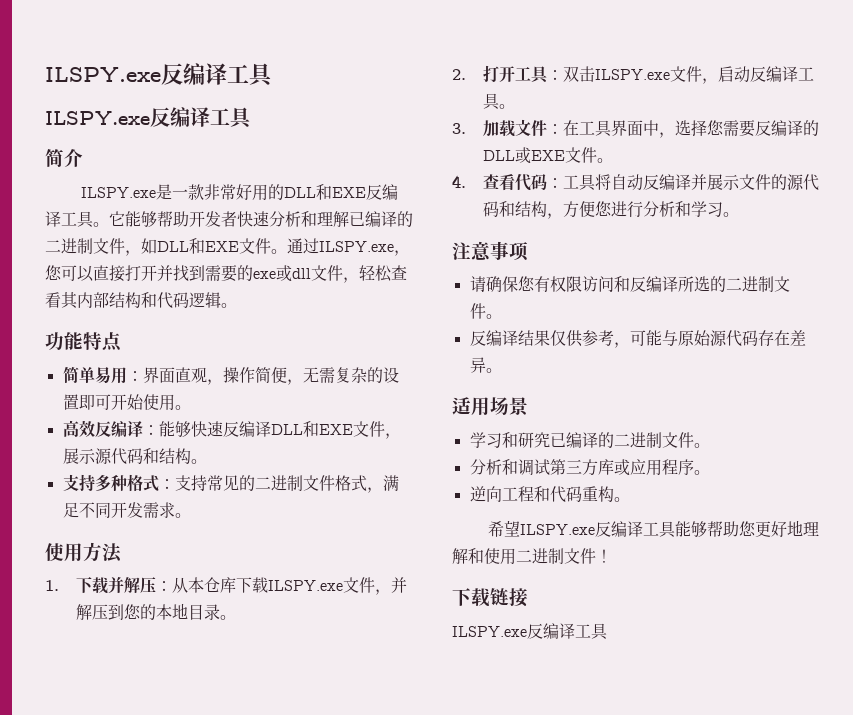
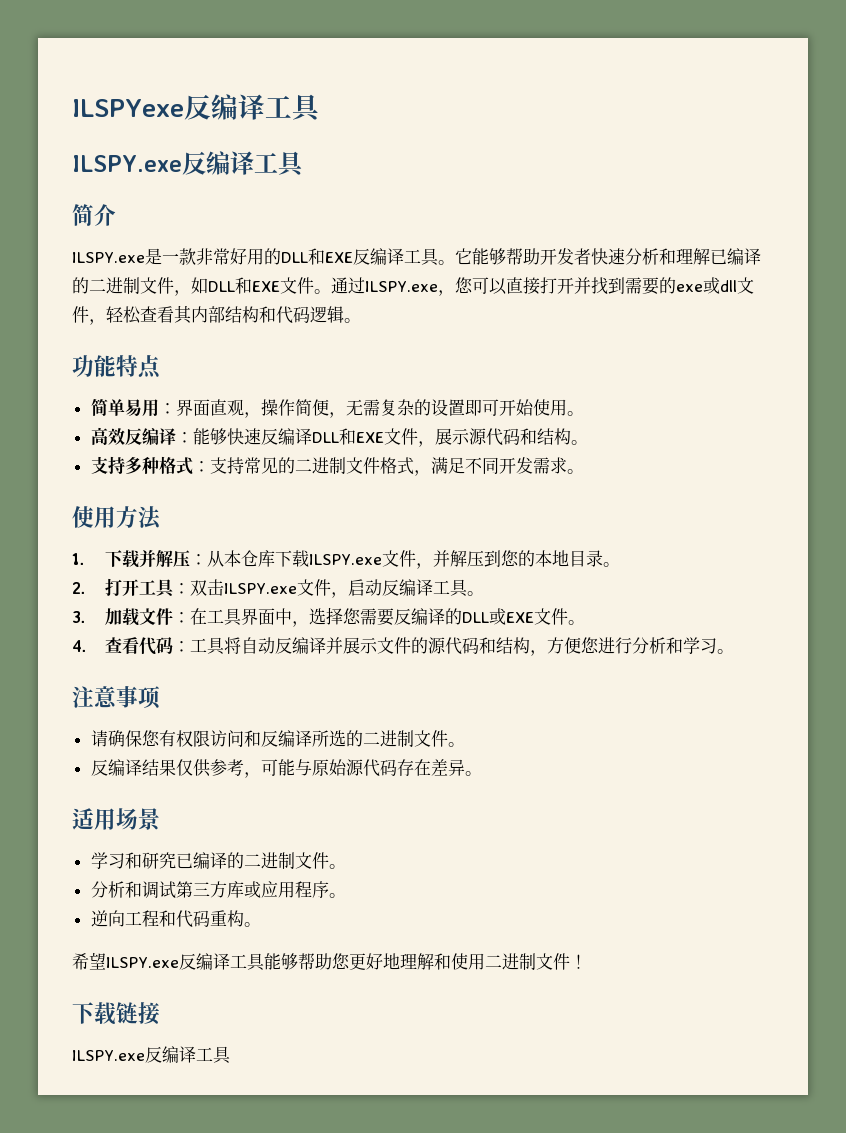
[45,67,161,82] ILSPY.exe -> [72,99,184,117] ILSPYexe

